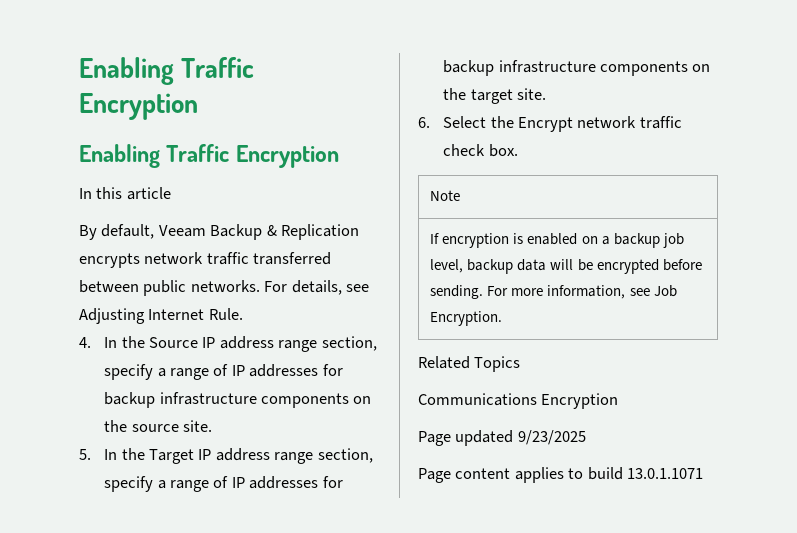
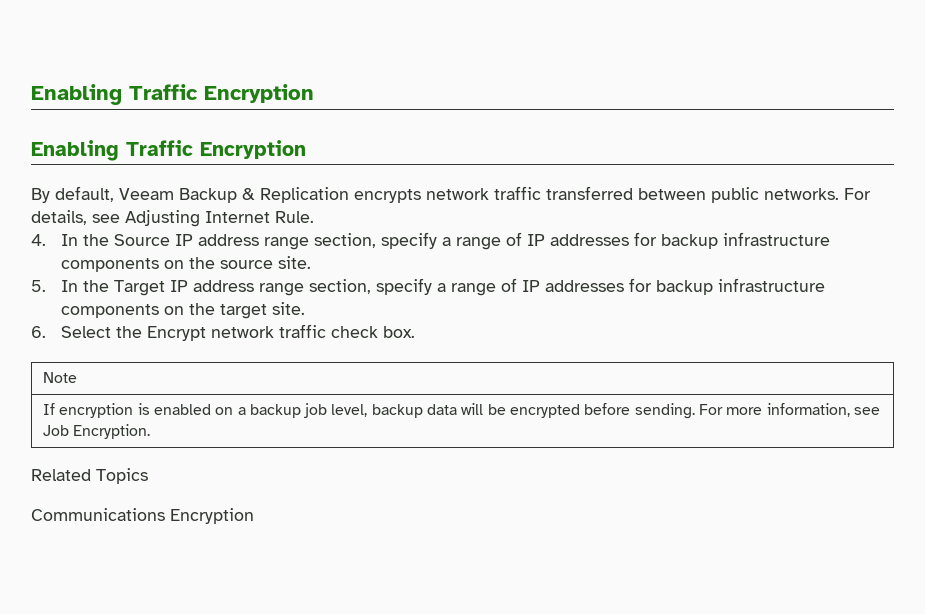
[79,187,171,200] // In this article -> (306, 149) none
[418,430,586,446] [418,467,704,483] // Page updated 9/23/2025 // Page content applies to build 13.0.1.1071 -> (254, 516) none

